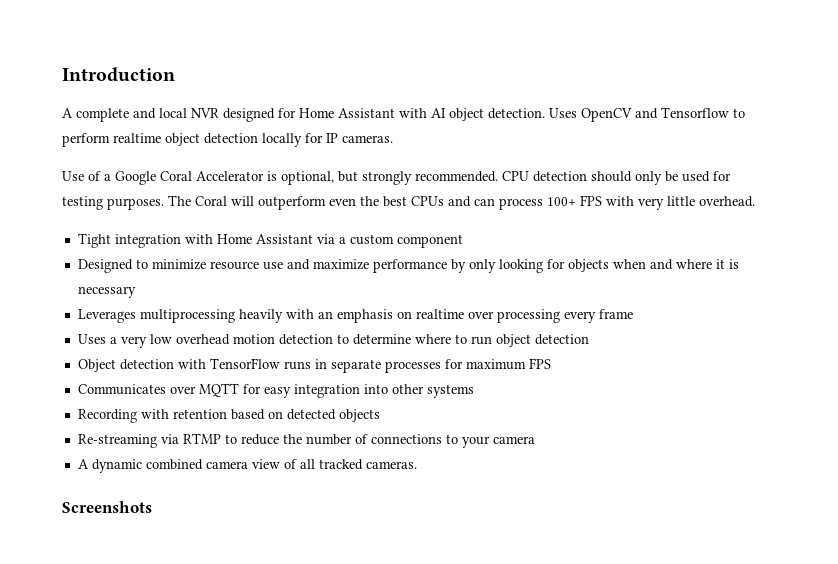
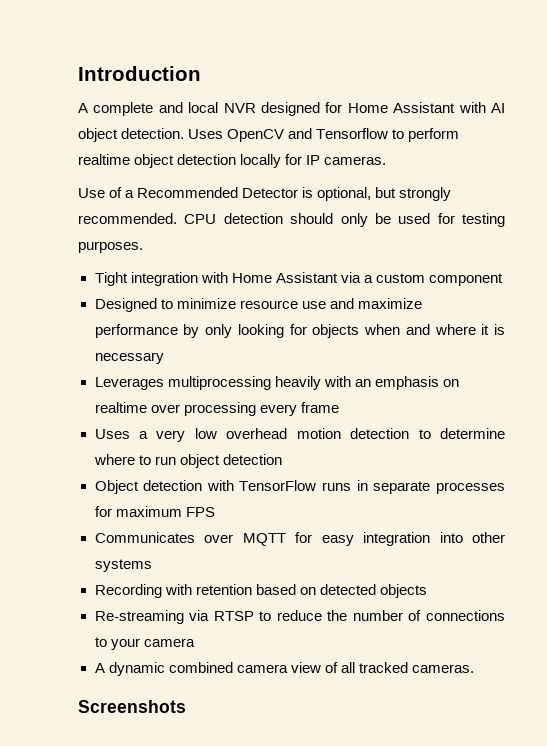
[115,171,264,185] Google Coral Accelerator -> [137,187,299,198] Recommended Detector
[168,195,755,210] The Coral will outperform even the best CPUs and can process 100+ FPS with very little overhead. -> (143, 247) none
[182,433,221,444] RTMP -> [213,611,254,621] RTSP

